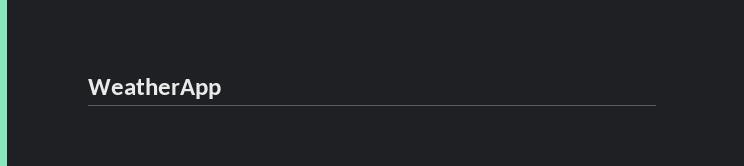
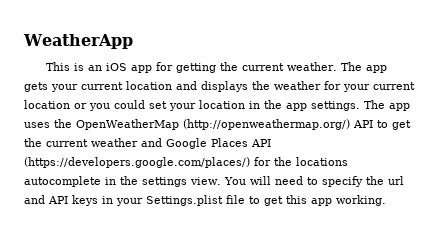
(221, 88) none -> [45,62,387,73] [24,81,415,92] [24,100,410,111] [24,119,411,130] [24,138,271,149] [24,157,348,168] [24,176,404,187] [24,195,386,206] // This is an iOS app for getting the current weather. The app gets your current location and displays the weather for your current location or you could set your location in the app settings. The app uses the OpenWeatherMap (http://openweathermap.org/) API to get the current weather and Google Places API (https://developers.google.com/places/) for the locations autocomplete in the settings view. You will need to specify the url and API keys in your Settings.plist file to get this app working.

